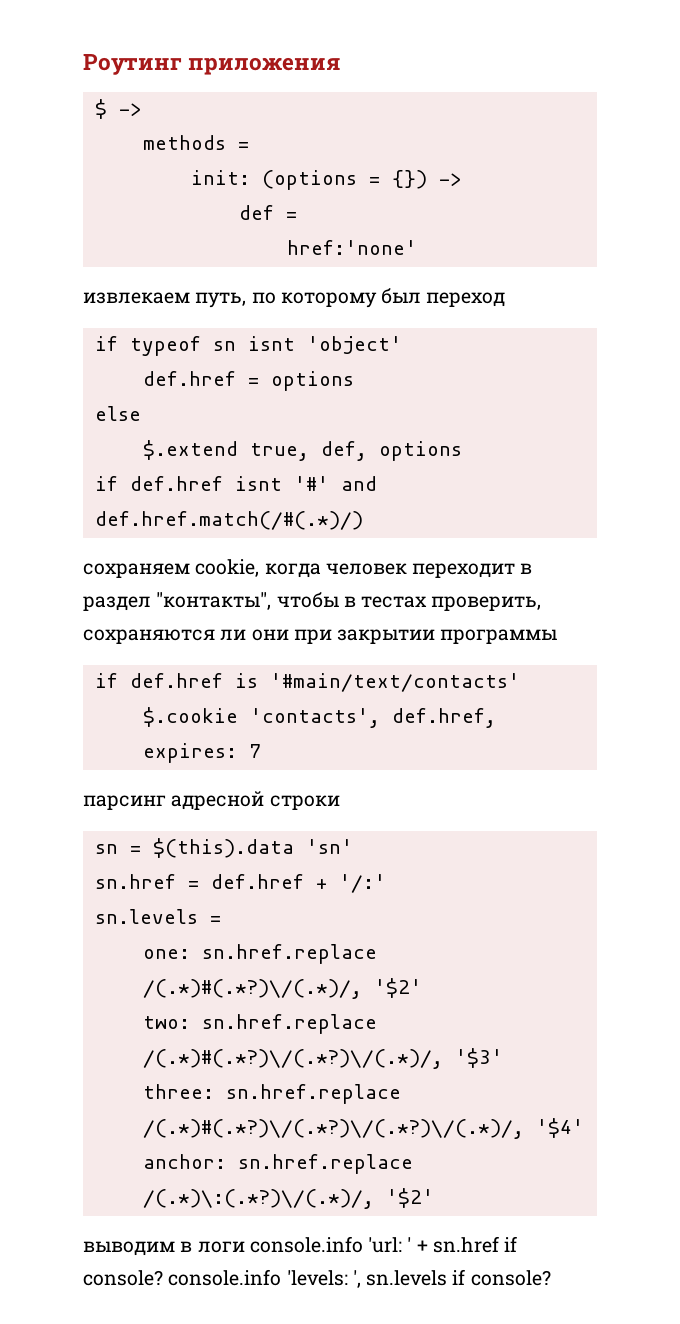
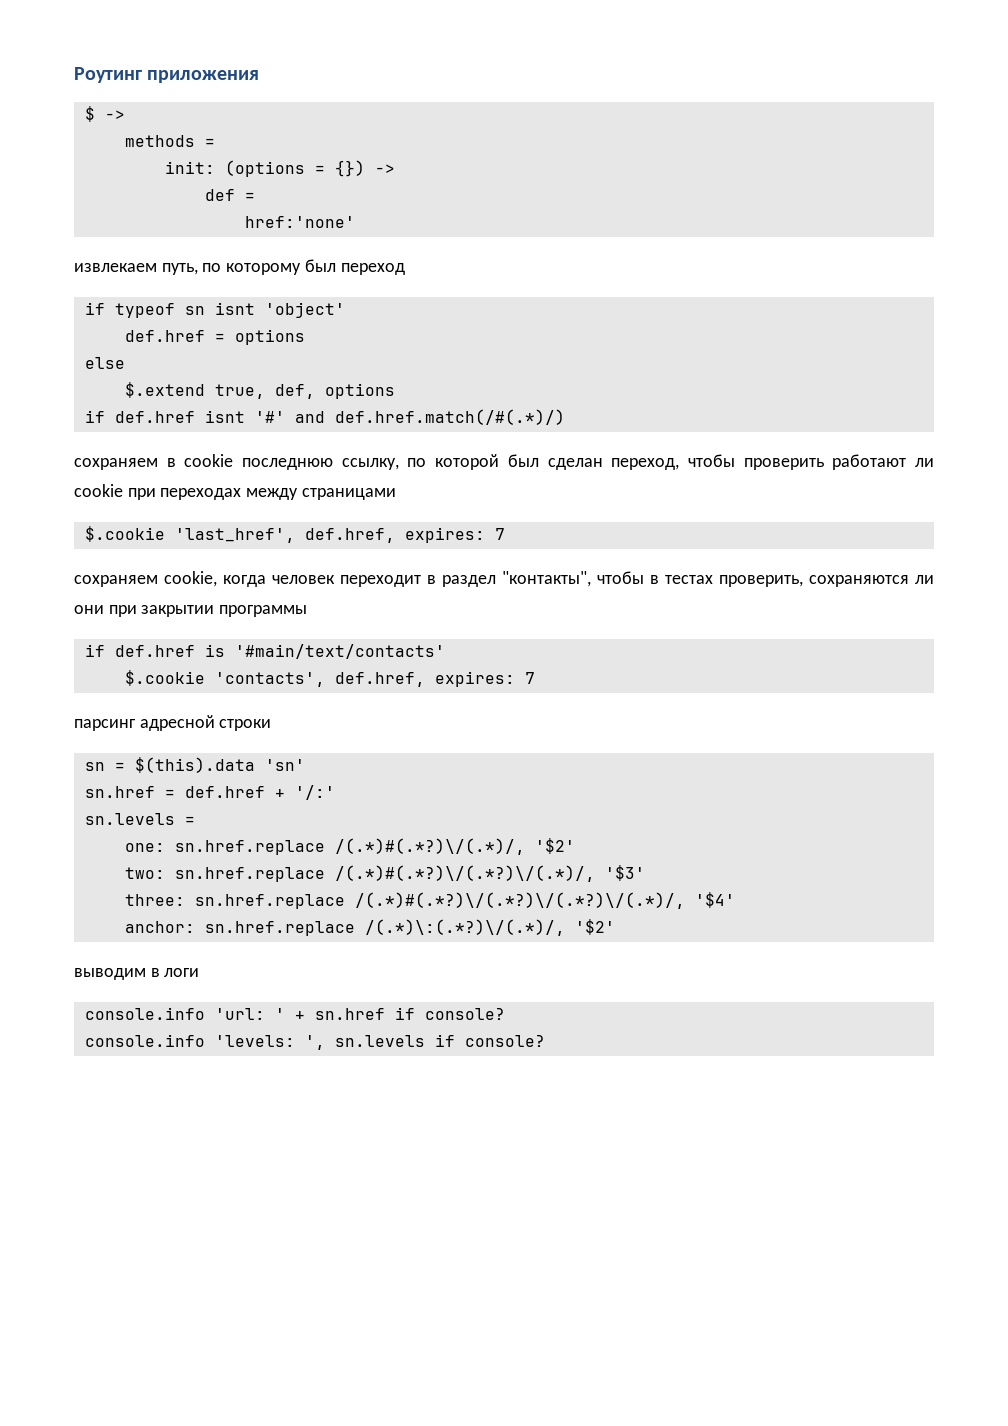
(363, 520) none -> [74,454,935,470] [74,484,396,500] [84,526,505,543] // сохраняем в cookie последнюю ссылку, по которой был сделан переход, чтобы проверить работают ли cookie при переходах между страницами // $.cookie 'last_href', def.href, expires: 7
(245, 1247) none -> (200, 972) //
(163, 1278) none -> (505, 1014) //

